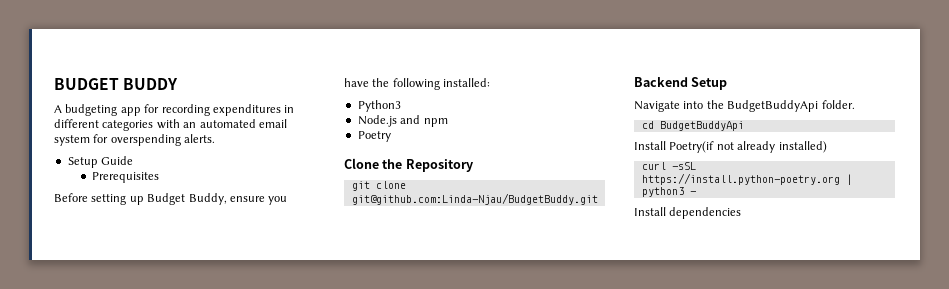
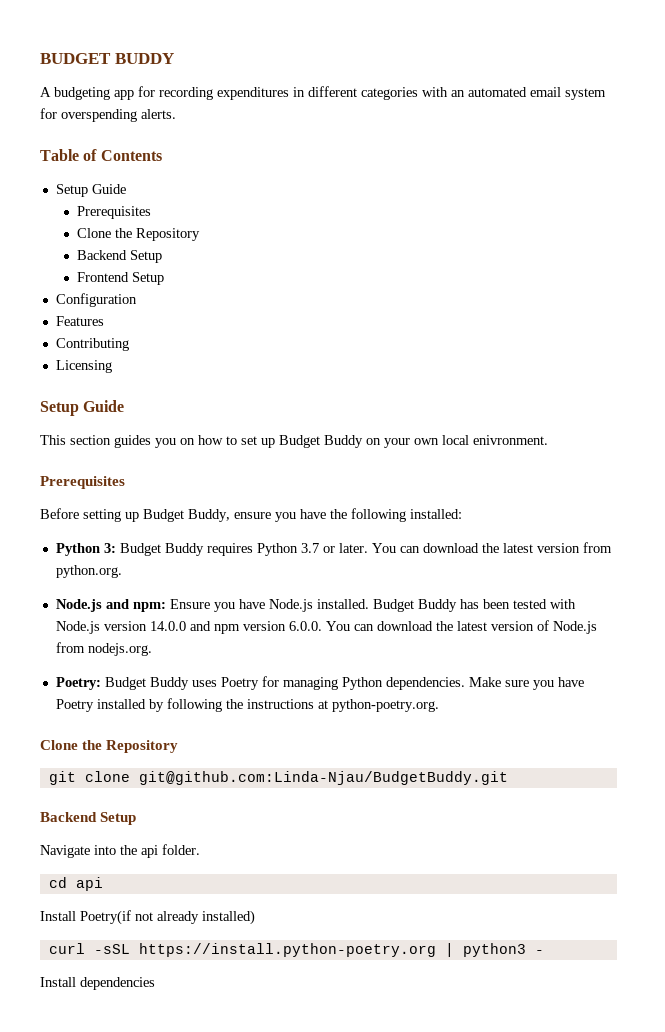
(216, 138) none -> [40,149,162,161] // Table of Contents
(159, 177) none -> [76,228,200,241] [76,250,162,263] [76,272,164,285] [55,293,137,307] [55,316,104,326] [55,338,129,351] [55,360,112,373] [40,400,125,416] [40,435,548,448] [40,476,125,489] // Clone the Repository // Backend Setup // Frontend Setup // Configuration // Features // Contributing // Licensing // Setup Guide // This section guides you on how to set up Budget Buddy on your own local enivronment. // Prerequisites
[357,100,401,112] [357,115,448,127] [357,131,391,142] Python3 // Node.js and npm // Poetry -> [55,542,612,556] [55,565,122,578] [55,599,576,612] [55,620,597,634] [55,642,152,656] [55,676,584,690] [55,698,439,712] Python 3: Budget Buddy requires Python 3.7 or later. You can download the latest version from python.org. // Node.js and npm: Ensure you have Node.js installed. Budget Buddy has been tested with Node.js version 14.0.0 and npm version 6.0.0. You can download the latest version of Node.js from nodejs.org. // Poetry: Budget Buddy uses Poetry for managing Python dependencies. Make sure you have Poetry installed by following the instructions at python-poetry.org.
[727,100,819,112] BudgetBuddyApi -> [141,845,158,858] api
[659,121,744,131] BudgetBuddyApi -> [75,877,103,891] api

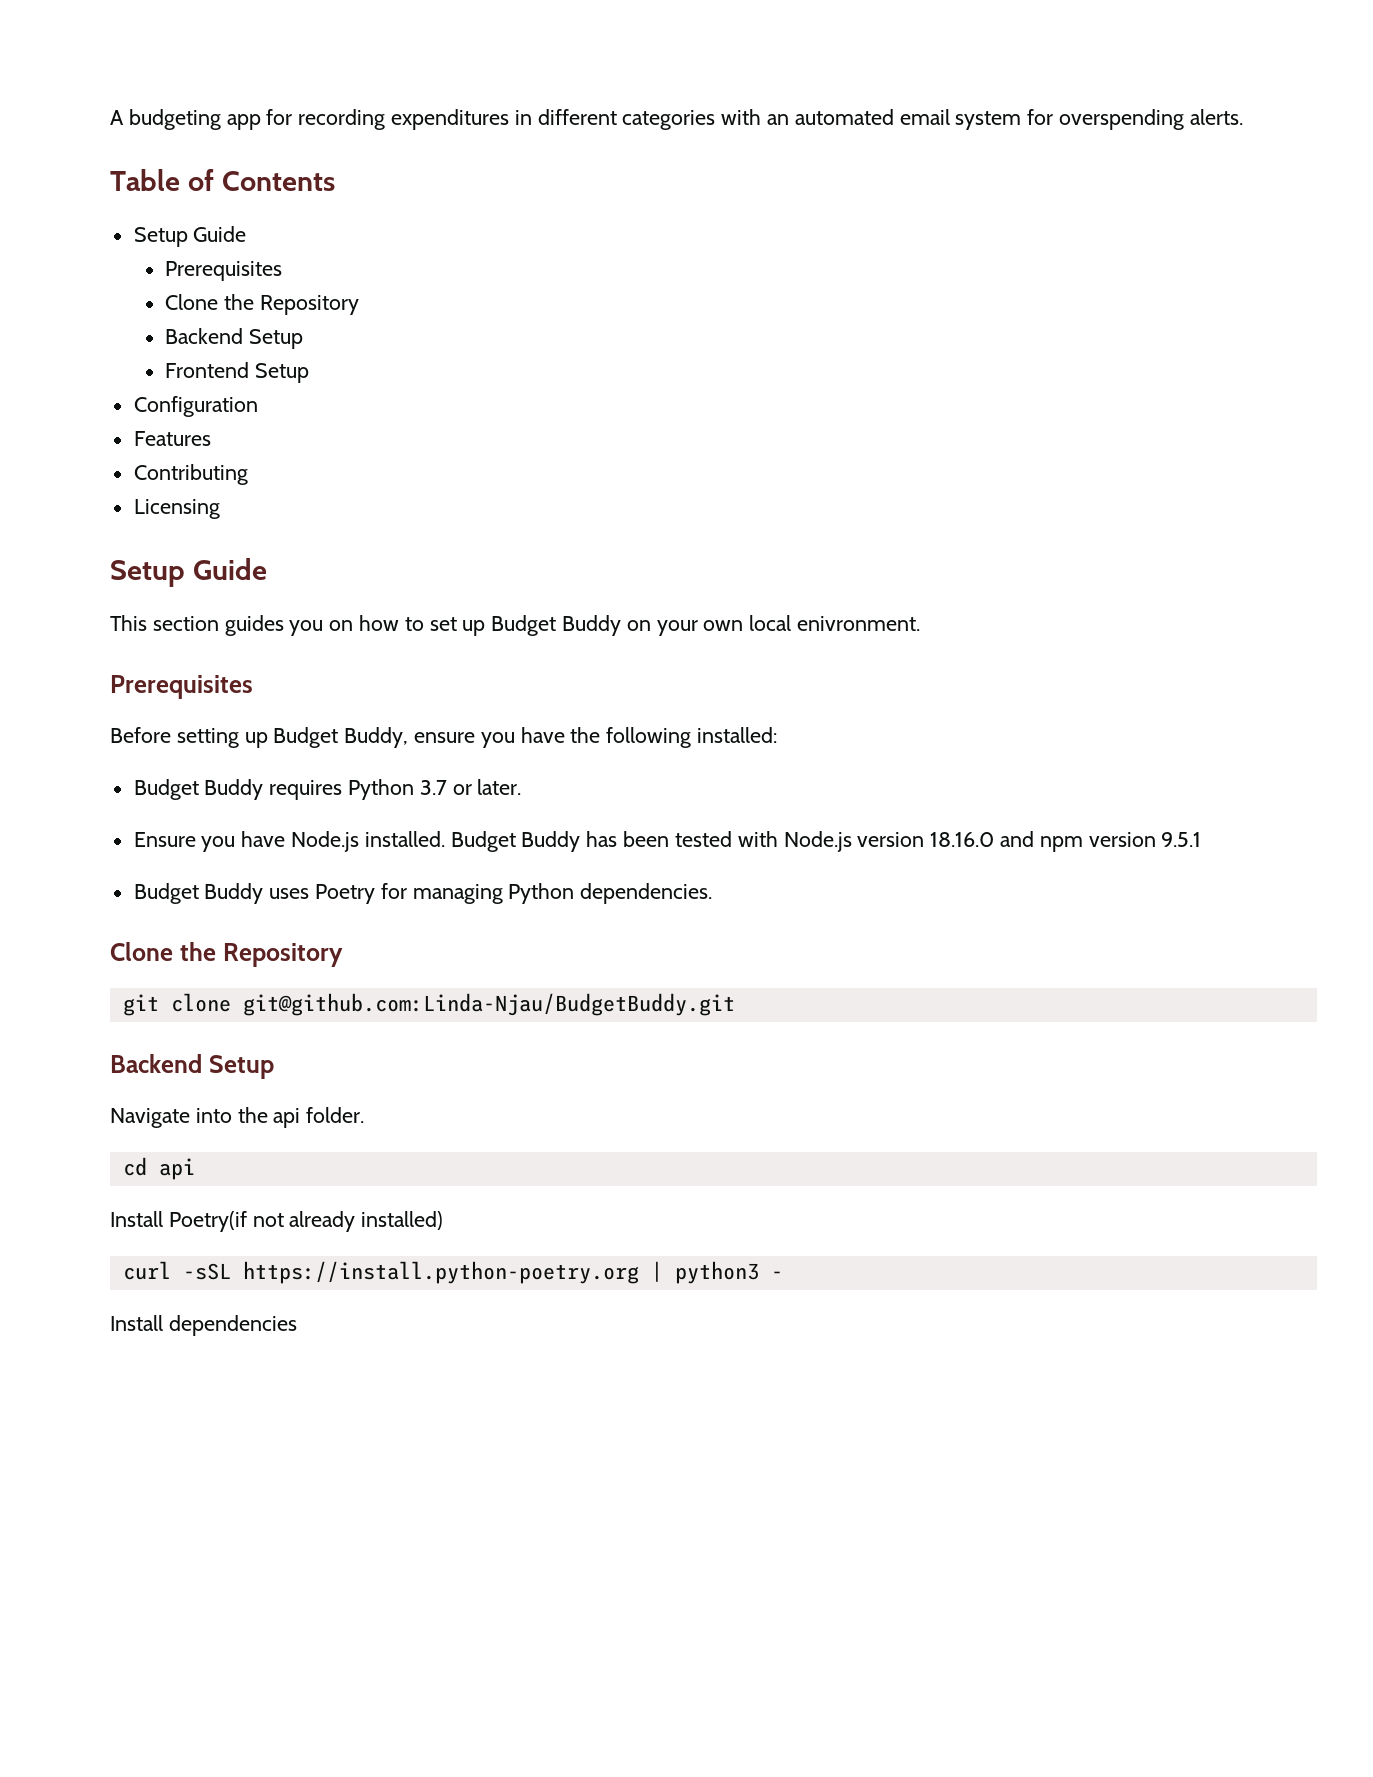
[40,53,174,64] BUDGET BUDDY // -> (110, 117) none
[55,543,116,556] Python 3: -> (778, 735) none
[371,542,612,553] [55,565,122,578] [55,599,166,612] You can download the latest version from python.org. // Node.js and npm: -> (522, 787) //
[149,621,186,631] 14.0.0 -> [930,832,995,847] 18.16.0
[288,620,597,634] [55,642,152,656] [55,677,101,690] 6.0.0. You can download the latest version of Node.js from nodejs.org. // Poetry: -> [1161,832,1202,847] 9.5.1 //
[468,677,584,690] [55,698,439,712] Make sure you have Poetry installed by following the instructions at python-poetry.org. -> (713, 893) none

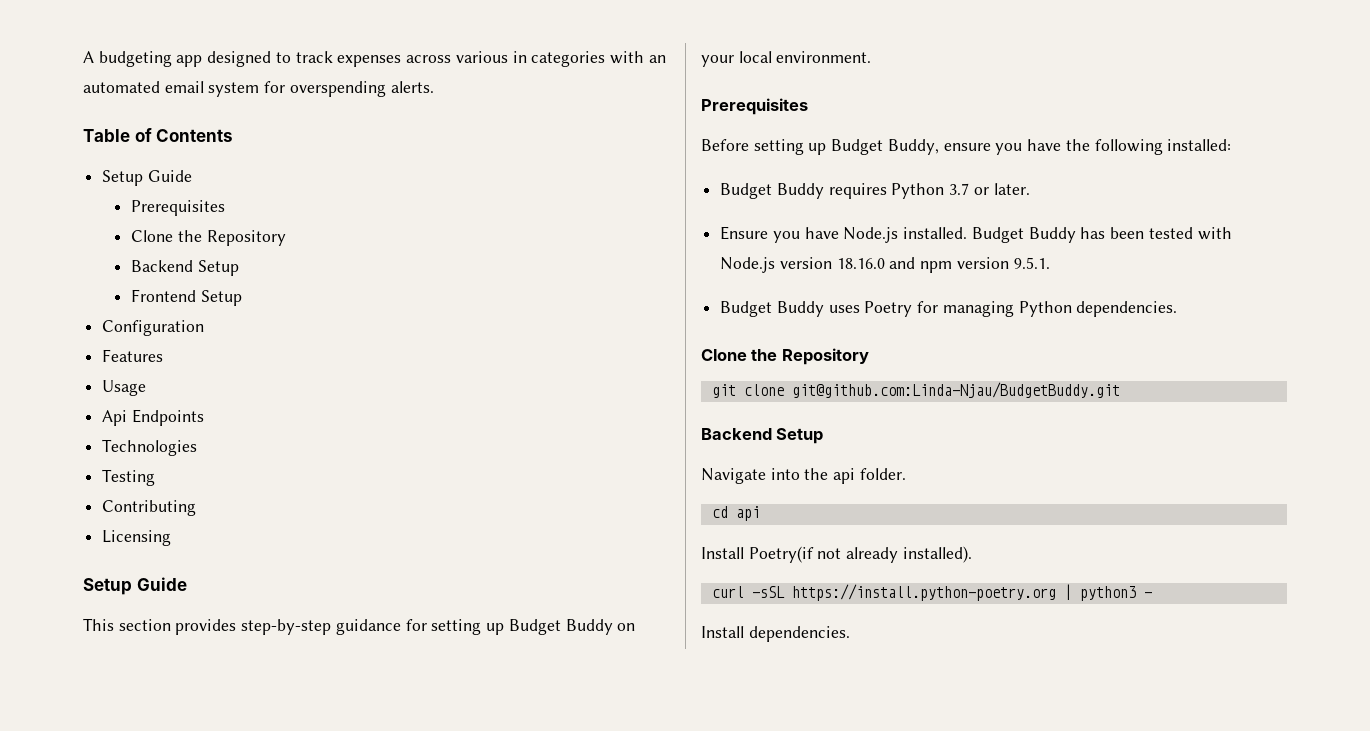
[266,109,617,130] for recording expenditures in different -> [207,51,527,67] designed to track expenses across various in
(211, 438) none -> [102,380,147,396] [102,409,204,426] [102,439,198,456] [102,469,156,486] // Usage // Api Endpoints // Technologies // Testing
[224,615,457,636] guides you on how to set -> [175,619,482,635] provides step-by-step guidance for setting
[703,615,921,631] own local enivronment. -> [738,51,872,63] local environment.
[1161,832,1202,847] 9.5.1 -> [1013,257,1050,269] 9.5.1.
[361,1211,444,1230] installed) -> [902,546,972,563] installed).
[168,1315,297,1336] dependencies -> [748,626,850,642] dependencies.

